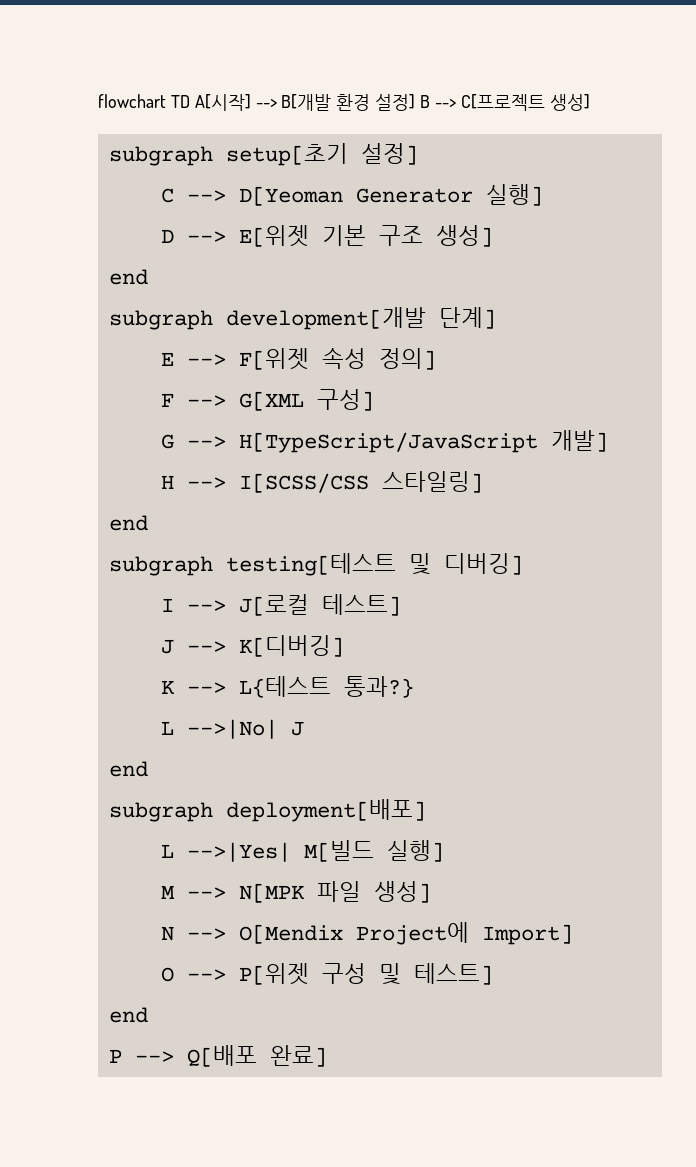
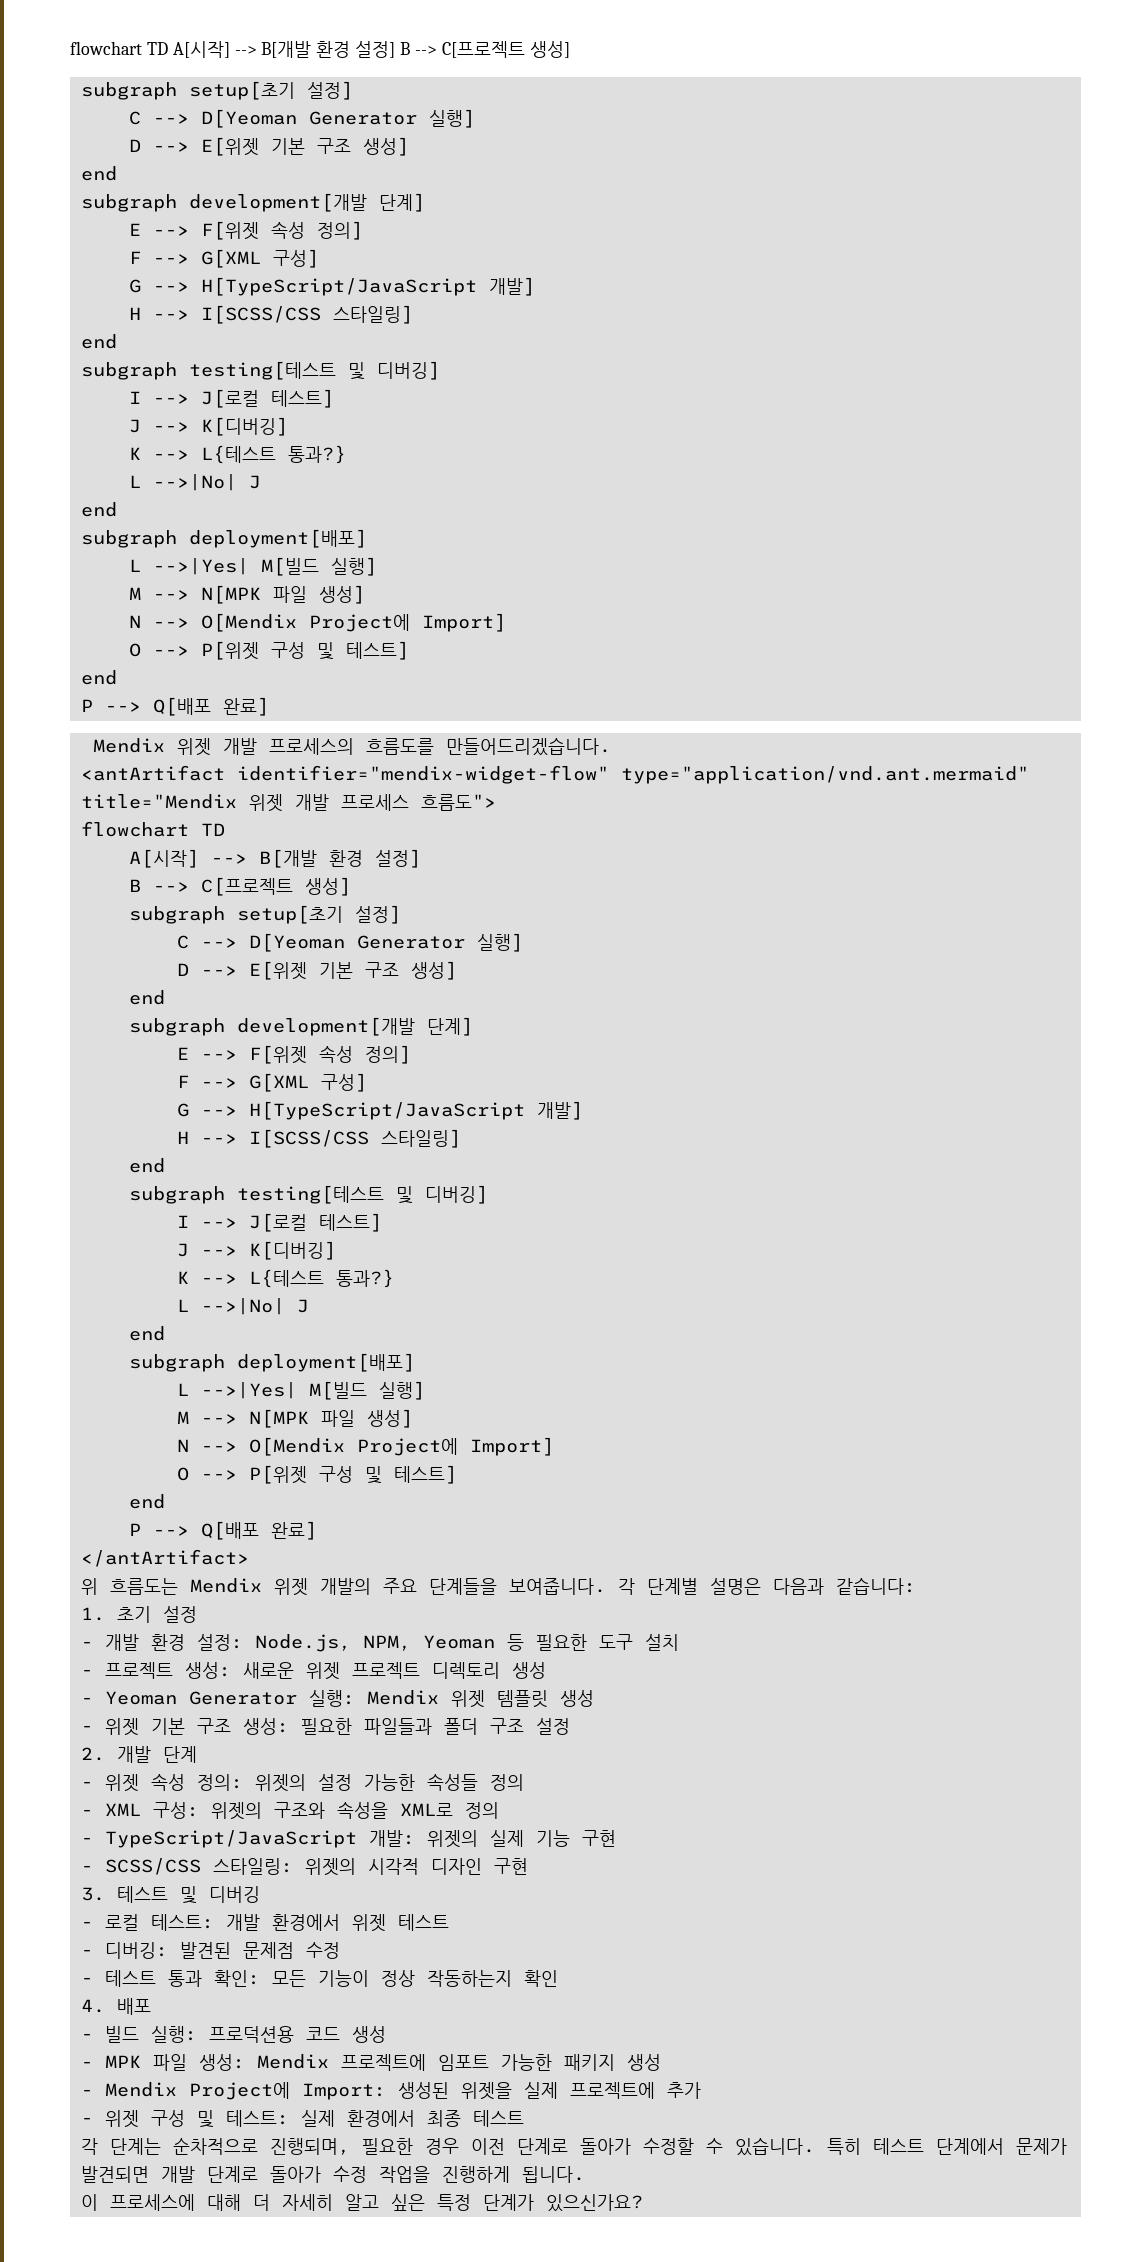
(327, 1056) none -> [92,737,611,756] [80,765,1029,784] [80,794,496,812] [80,821,225,837] [128,849,421,868] [128,877,351,896] [128,905,401,924] [176,933,523,952] [176,961,457,980] [128,990,165,1005] [128,1017,473,1036] [176,1045,411,1064] [176,1073,367,1092] [176,1101,583,1120] [176,1129,461,1148] [128,1158,165,1173] [128,1185,488,1204] [176,1213,382,1232] [176,1241,336,1260] [176,1269,394,1288] [176,1298,309,1315] [128,1326,165,1341] [128,1353,415,1372] [176,1381,425,1400] [176,1409,413,1428] [176,1437,554,1456] [176,1465,457,1484] [128,1494,165,1509] [128,1521,317,1540] [80,1549,249,1567] [80,1577,916,1596] [80,1606,197,1623] [80,1634,679,1652] [80,1662,546,1680] [80,1690,594,1708] [80,1718,570,1736] [80,1746,197,1763] [80,1773,524,1792] [80,1801,499,1820] [80,1830,616,1848] [80,1858,528,1876] [80,1886,260,1904] [80,1914,449,1932] [80,1942,340,1959] [80,1970,558,1987] [80,1998,151,2015] [80,2026,386,2043] [80,2054,661,2071] [80,2082,701,2100] [80,2110,524,2128] [80,2137,1067,2156] [80,2166,585,2183] [80,2194,643,2212] // Mendix 위젯 개발 프로세스의 흐름도를 만들어드리겠습니다. // <antArtifact identifier="mendix-widget-flow" type="application/vnd.ant.mermaid" title="Mendix 위젯 개발 프로세스 흐름도"> // flowchart TD // A[시작] --> B[개발 환경 설정] // B --> C[프로젝트 생성] // subgraph setup[초기 설정] // C --> D[Yeoman Generator 실행] // D --> E[위젯 기본 구조 생성] // end // subgraph development[개발 단계] // E --> F[위젯 속성 정의] // F --> G[XML 구성] // G --> H[TypeScript/JavaScript 개발] // H --> I[SCSS/CSS 스타일링] // end // subgraph testing[테스트 및 디버깅] // I --> J[로컬 테스트] // J --> K[디버깅] // K --> L{테스트 통과?} // L -->|No| J // end // subgraph deployment[배포] // L -->|Yes| M[빌드 실행] // M --> N[MPK 파일 생성] // N --> O[Mendix Project에 Import] // O --> P[위젯 구성 및 테스트] // end // P --> Q[배포 완료] // </antArtifact> // 위 흐름도는 Mendix 위젯 개발의 주요 단계들을 보여줍니다. 각 단계별 설명은 다음과 같습니다: // 1. 초기 설정 // - 개발 환경 설정: Node.js, NPM, Yeoman 등 필요한 도구 설치 // - 프로젝트 생성: 새로운 위젯 프로젝트 디렉토리 생성 // - Yeoman Generator 실행: Mendix 위젯 템플릿 생성 // - 위젯 기본 구조 생성: 필요한 파일들과 폴더 구조 설정 // 2. 개발 단계 // - 위젯 속성 정의: 위젯의 설정 가능한 속성들 정의 // - XML 구성: 위젯의 구조와 속성을 XML로 정의 // - TypeScript/JavaScript 개발: 위젯의 실제 기능 구현 // - SCSS/CSS 스타일링: 위젯의 시각적 디자인 구현 // 3. 테스트 및 디버깅 // - 로컬 테스트: 개발 환경에서 위젯 테스트 // - 디버깅: 발견된 문제점 수정 // - 테스트 통과 확인: 모든 기능이 정상 작동하는지 확인 // 4. 배포 // - 빌드 실행: 프로덕션용 코드 생성 // - MPK 파일 생성: Mendix 프로젝트에 임포트 가능한 패키지 생성 // - Mendix Project에 Import: 생성된 위젯을 실제 프로젝트에 추가 // - 위젯 구성 및 테스트: 실제 환경에서 최종 테스트 // 각 단계는 순차적으로 진행되며, 필요한 경우 이전 단계로 돌아가 수정할 수 있습니다. 특히 테스트 단계에서 문제가 발견되면 개발 단계로 돌아가 수정 작업을 진행하게 됩니다. // 이 프로세스에 대해 더 자세히 알고 싶은 특정 단계가 있으신가요?

